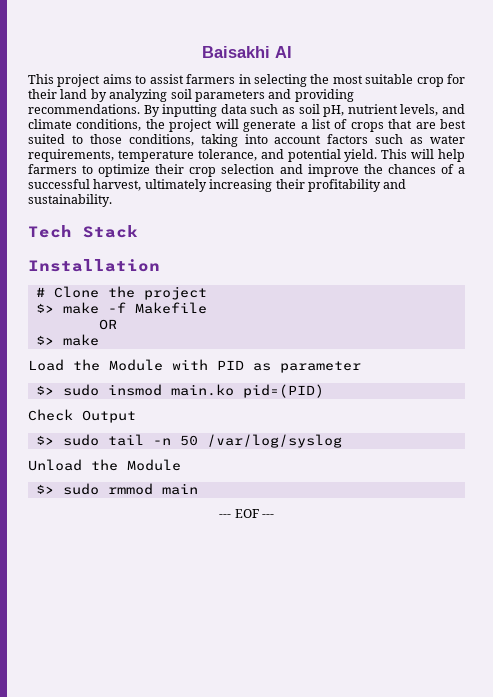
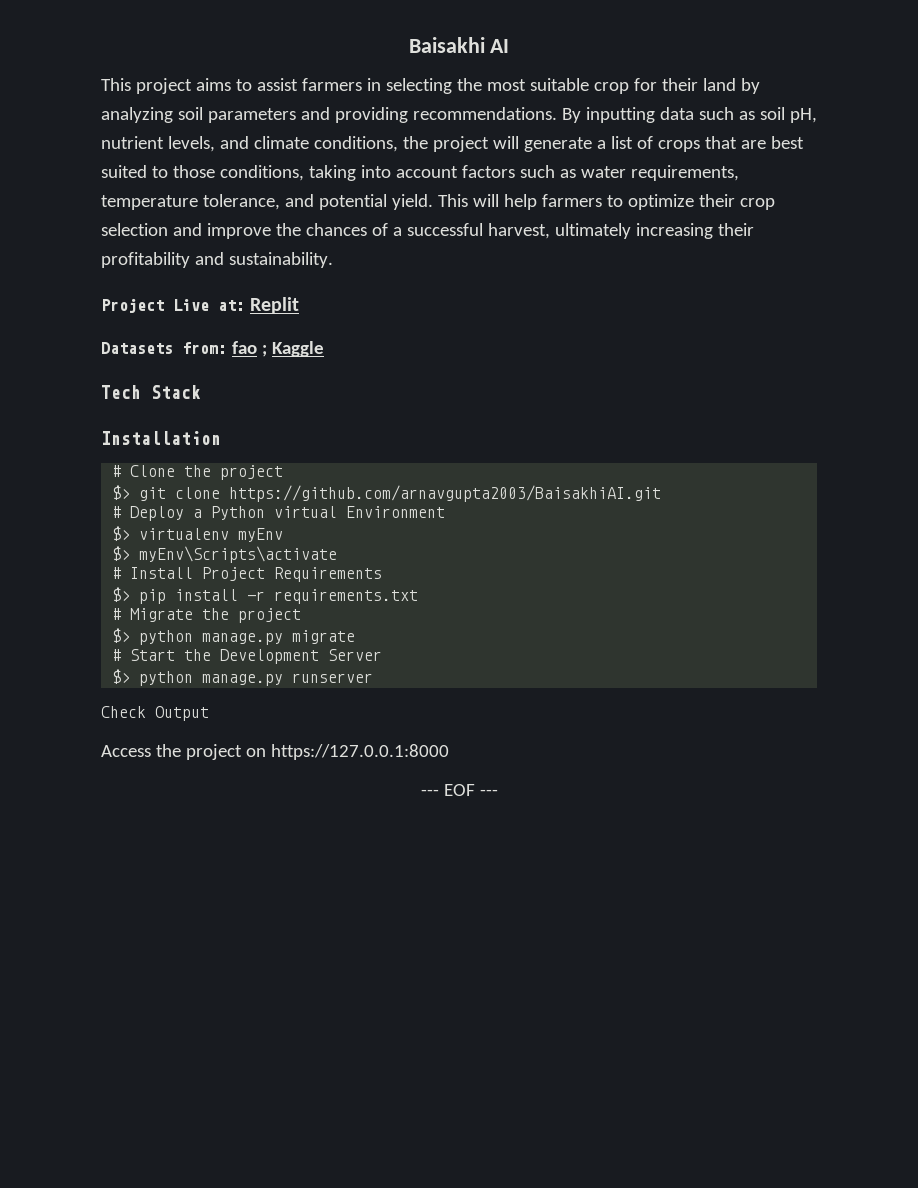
(112, 200) none -> [101,297,300,314] [101,341,324,357] // Project Live at: Replit // Datasets from: fao ; Kaggle
[62,302,207,314] [98,319,117,330] [35,334,99,346] [28,359,361,373] [35,384,324,398] [28,409,136,423] [35,434,342,448] [28,459,181,471] [35,483,198,495] make -f Makefile // OR // $> make // Load the Module with PID as parameter // $> sudo insmod main.ko pid=(PID) // Check Output // $> sudo tail -n 50 /var/log/syslog // Unload the Module // $> sudo rmmod main -> [139,485,662,502] [112,506,446,521] [112,526,284,542] [112,546,338,563] [112,567,383,582] [112,587,419,604] [112,608,302,623] [112,628,356,645] [112,649,383,664] [112,669,374,686] [101,706,209,721] [101,744,449,760] git clone https://github.com/arnavgupta2003/BaisakhiAI.git // # Deploy a Python virtual Environment // $> virtualenv myEnv // $> myEnv\Scripts\activate // # Install Project Requirements // $> pip install -r requirements.txt // # Migrate the project // $> python manage.py migrate // # Start the Development Server // $> python manage.py runserver // Check Output // Access the project on https://127.0.0.1:8000

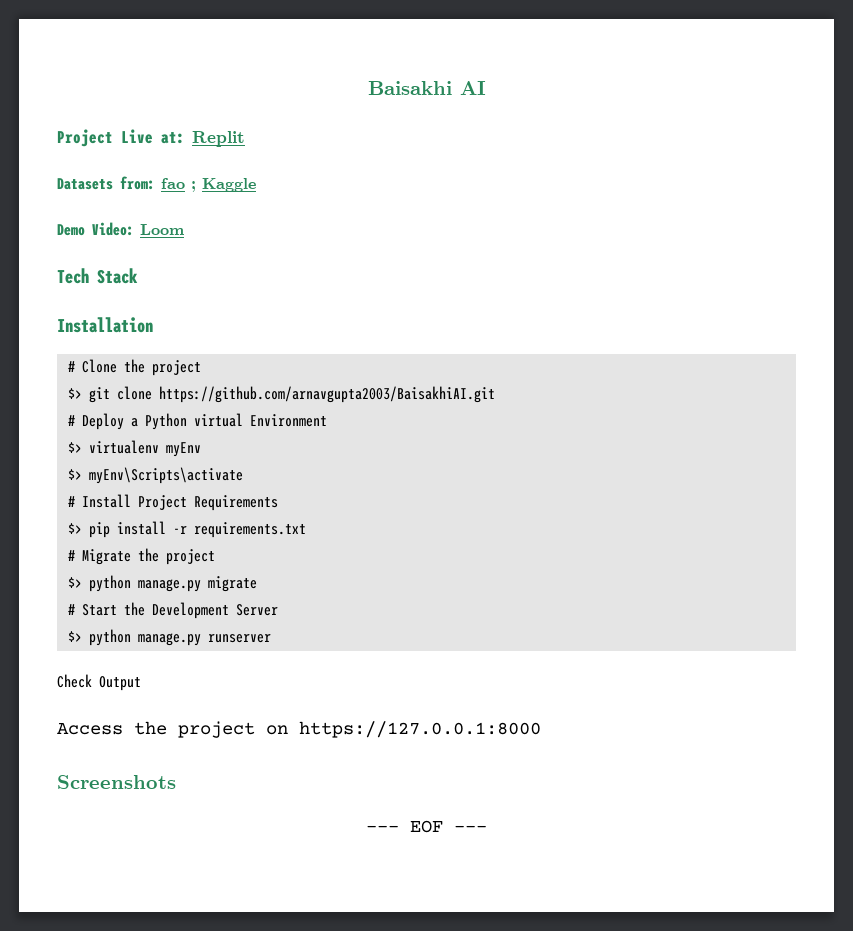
[101,78,760,94] [101,107,817,123] [101,136,804,152] [101,165,739,181] [101,194,775,210] [101,223,754,239] [101,252,333,268] // This project aims to assist farmers in selecting the most suitable crop for their land by analyzing soil parameters and providing recommendations. By inputting data such as soil pH, nutrient levels, and climate conditions, the project will generate a list of crops that are best suited to those conditions, taking into account factors such as water requirements, temperature tolerance, and potential yield. This will help farmers to optimize their crop selection and improve the chances of a successful harvest, ultimately increasing their profitability and sustainability. -> (486, 88) none
(324, 349) none -> [57,222,184,236] // Demo Video: Loom
(449, 752) none -> [57,775,176,789] // Screenshots

